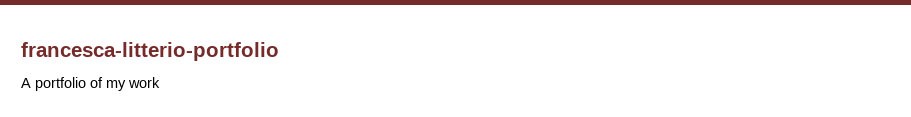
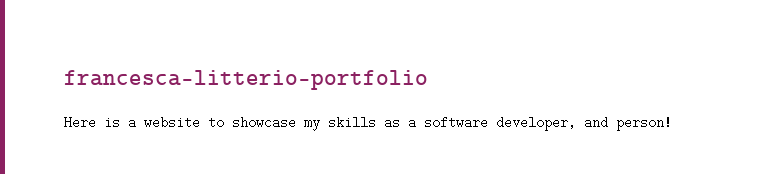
[21,77,160,91] A portfolio of my work -> [64,116,672,131] Here is a website to showcase my skills as a software developer, and person!

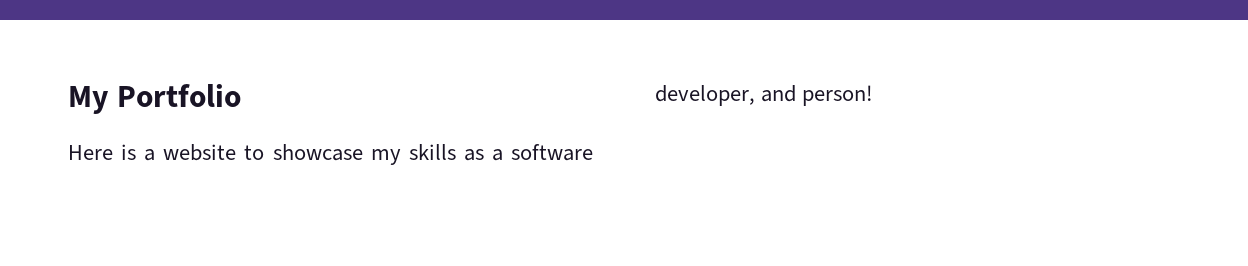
[64,70,428,90] francesca-litterio-portfolio -> [68,84,241,114] My Portfolio

